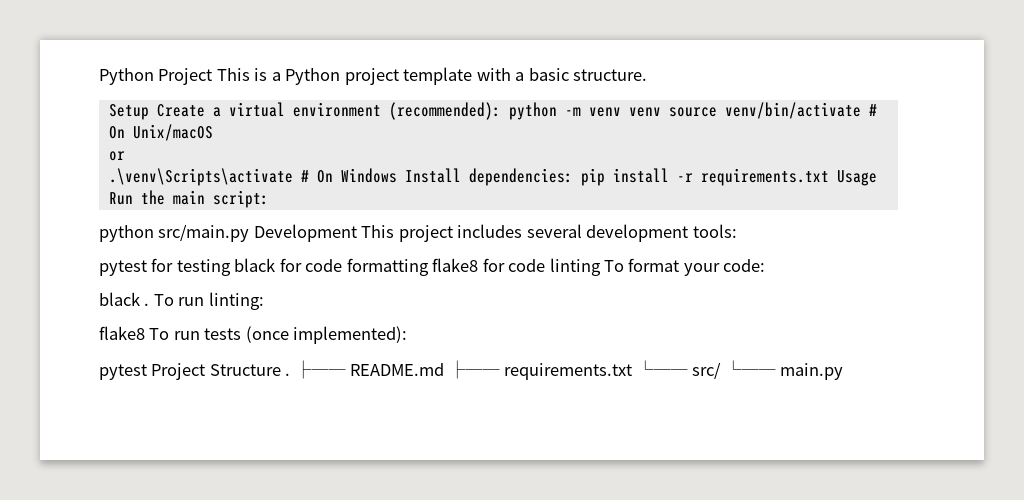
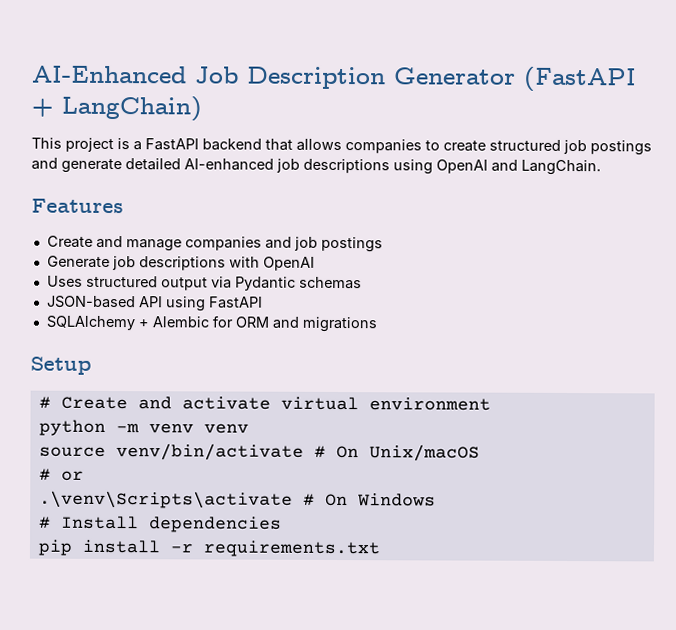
[99,67,648,85] [108,104,221,120] Python Project This is a Python project template with a basic structure. // Setup Create a -> [32,65,637,92] [31,95,202,122] [31,137,652,156] [31,157,601,176] [31,198,124,214] [46,235,383,253] [46,255,315,271] [46,275,362,291] [46,295,263,312] [45,315,377,333] [30,356,92,375] [38,396,271,410] AI-Enhanced Job Description Generator (FastAPI + LangChain) // This project is a FastAPI backend that allows companies to create structured job postings and generate detailed AI-enhanced job descriptions using OpenAI and LangChain. // Features // Create and manage companies and job postings // Generate job descriptions with OpenAI // Uses structured output via Pydantic schemas // JSON-based API using FastAPI // SQLAlchemy + Alembic for ORM and migrations // Setup // # Create and activate
[388,102,501,120] (recommended): -> (491, 404) //
(661, 112) none -> (249, 428) //
(213, 132) none -> [38,468,51,481] #
[404,168,573,186] Install dependencies: -> [38,515,282,533] // # Install dependencies //
[836,170,877,186] [108,190,269,208] [99,224,737,242] [99,258,766,276] [99,292,264,310] [99,326,408,344] [99,360,844,380] Usage Run the main script: // python src/main.py Development This project includes several development tools: // pytest for testing black for code formatting flake8 for code linting To format your code: // black . To run linting: // flake8 To run tests (once implemented): // pytest Project Structure . ├── README.md ├── requirements.txt └── src/ └── main.py -> (381, 549) none

